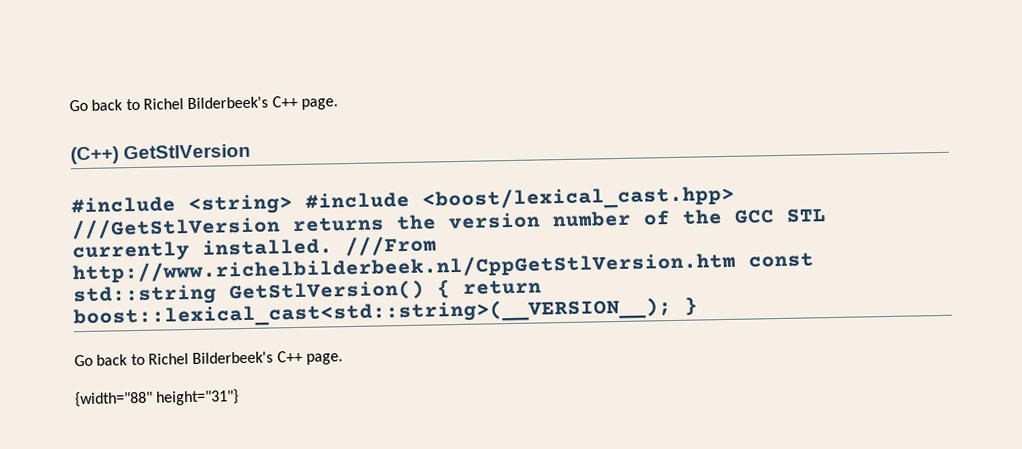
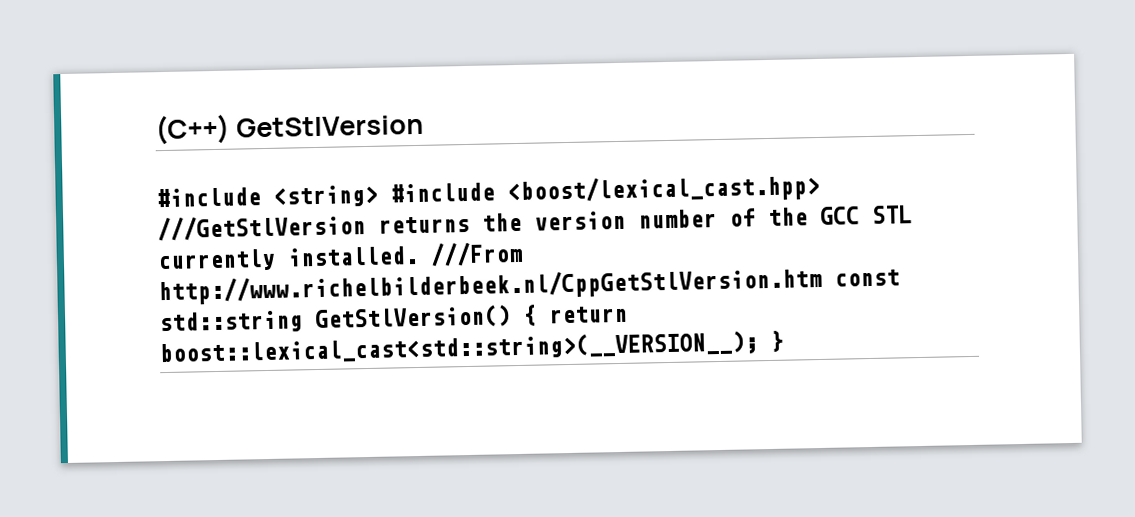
[69,95,338,112] Go back to Richel Bilderbeek's C++ page. // -> (155, 130) none
[74,350,343,367] [75,389,240,408] // Go back to Richel Bilderbeek's C++ page. // {width="88" height="31"} -> (784, 341) none

